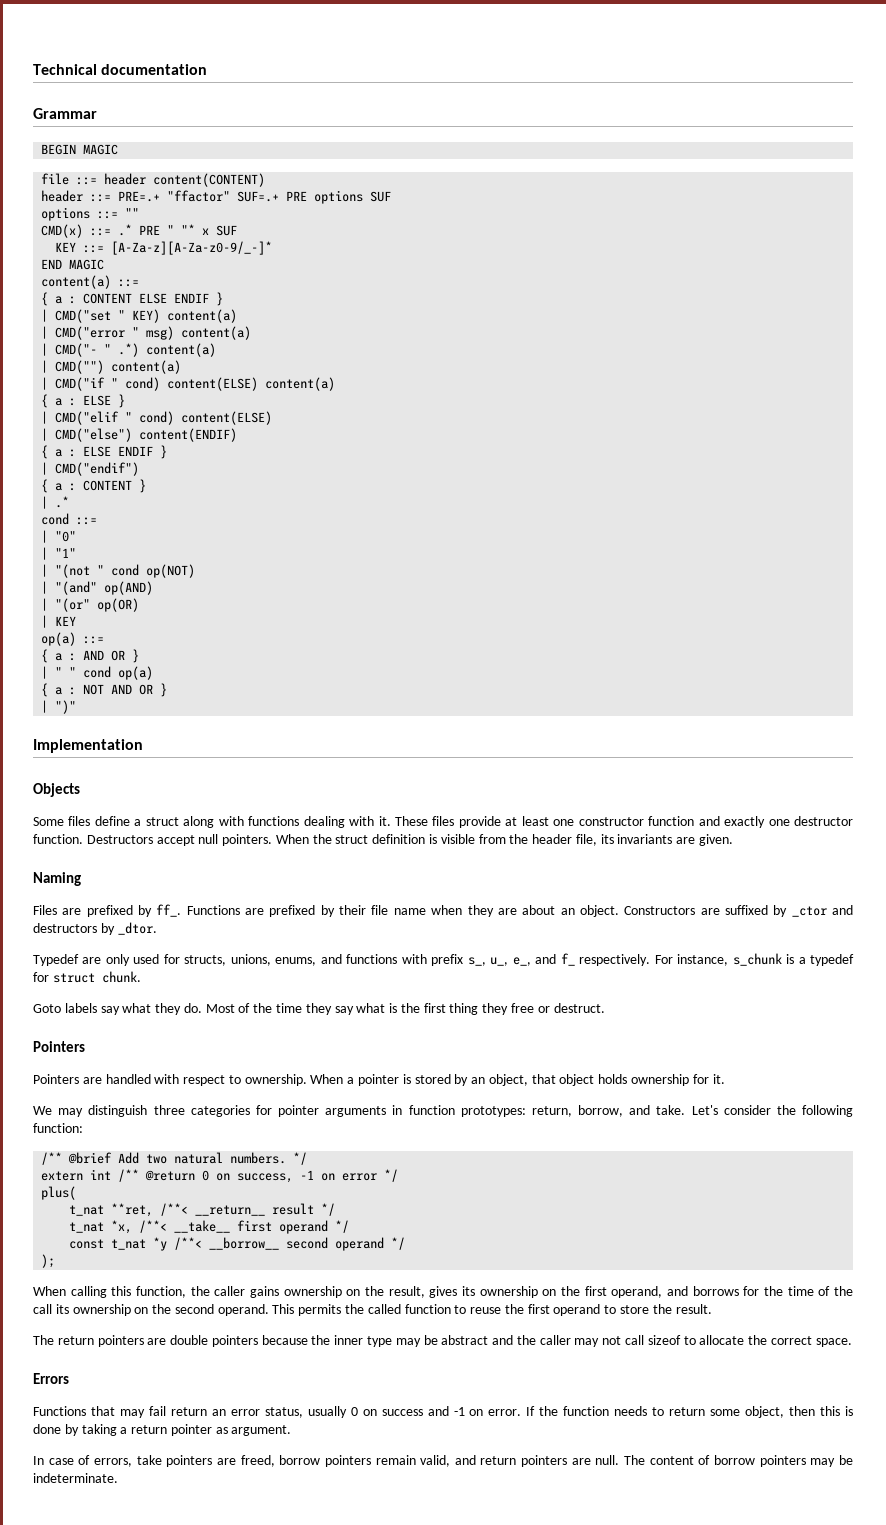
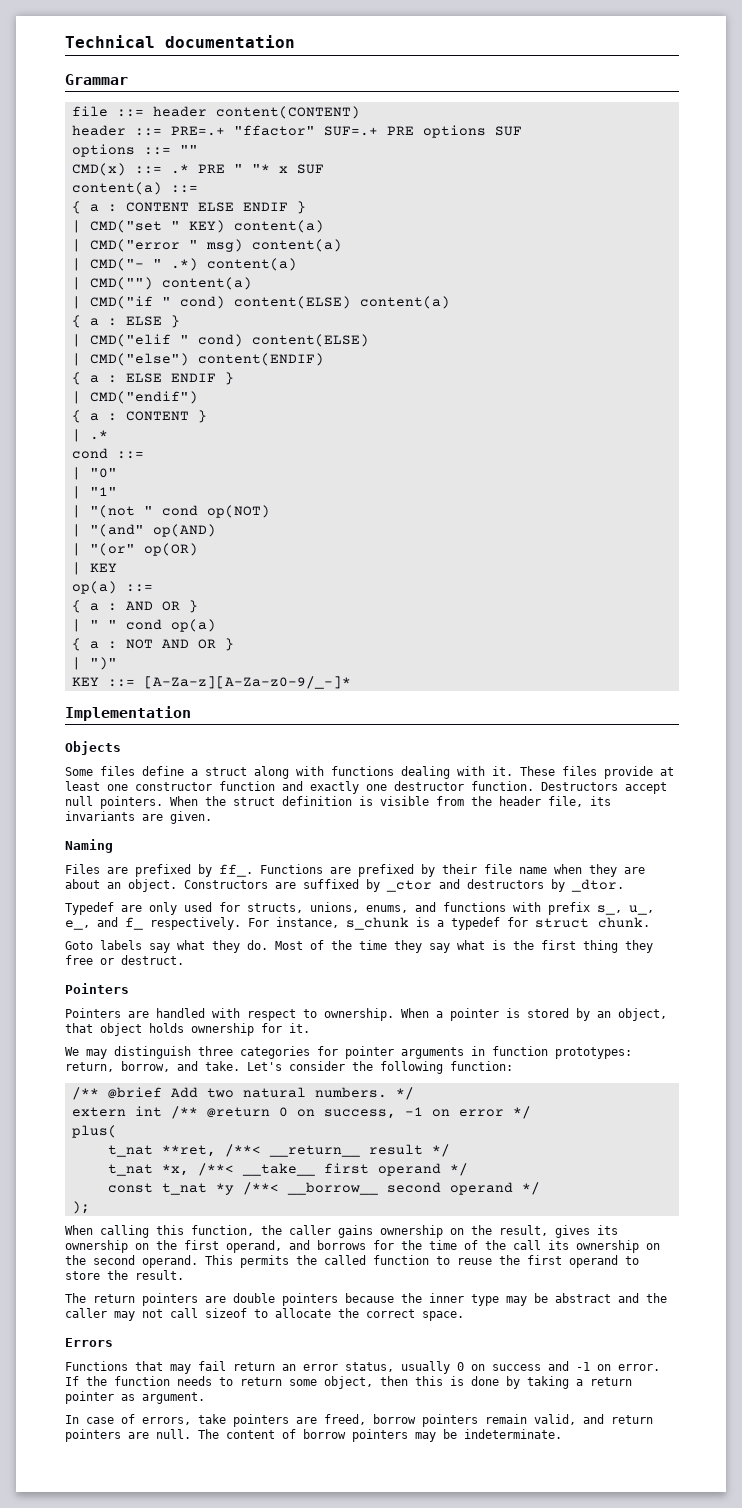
[41,144,119,155] // BEGIN MAGIC -> (128, 79) none
[55,241,273,255] [41,259,105,270] // KEY ::= [A-Za-z][A-Za-z0-9/_-]* // END MAGIC -> (324, 169) none
(77, 707) none -> [71,676,351,689] // KEY ::= [A-Za-z][A-Za-z0-9/_-]*

